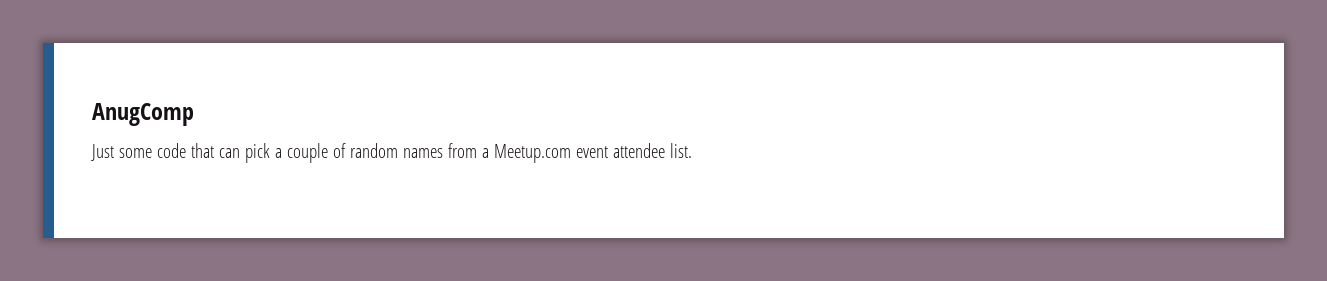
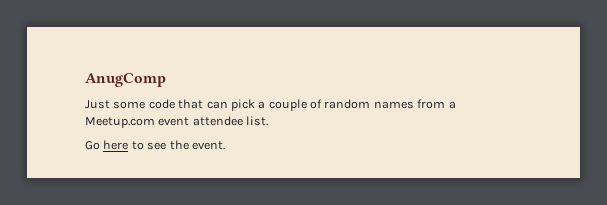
(692, 150) none -> [85,140,225,150] // Go here to see the event.

